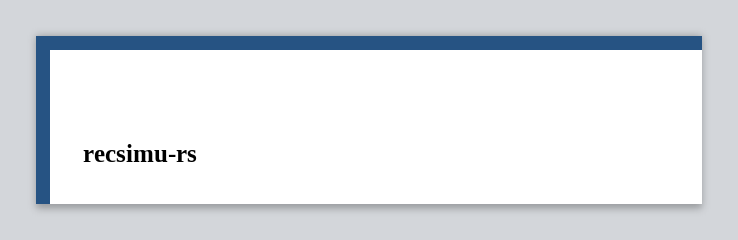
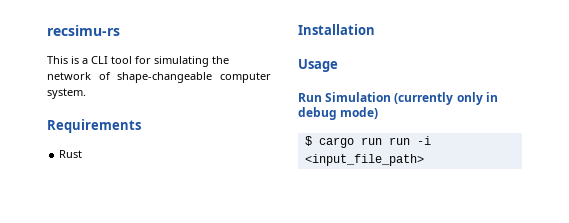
(197, 153) none -> [47,56,229,67] [47,72,271,83] [47,88,86,99] [47,119,141,133] [59,150,83,158] [298,24,375,35] [298,59,338,72] [298,92,498,105] [298,107,379,120] [304,136,431,148] [304,154,424,166] // This is a CLI tool for simulating the network of shape-changeable computer system. // Requirements // Rust // Installation // Usage // Run Simulation (currently only in debug mode) // $ cargo run run -i <input_file_path>

